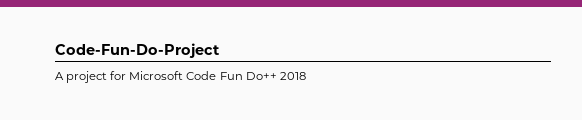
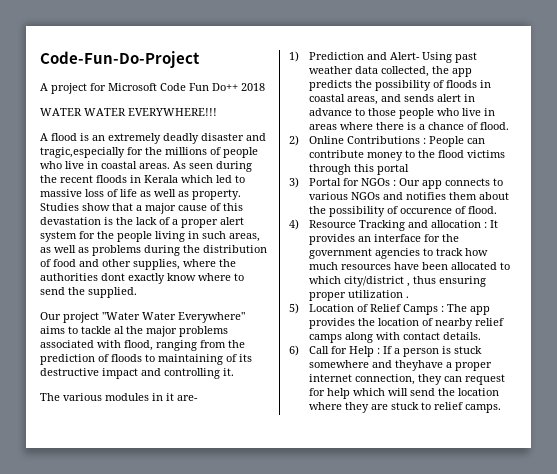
(306, 76) none -> [40,108,217,116] [40,133,266,144] [40,147,258,158] [40,161,252,172] [40,175,245,183] [40,189,241,200] [40,203,243,214] [40,217,244,228] [40,231,260,242] [40,245,267,256] [40,259,236,270] [40,273,244,284] [40,287,137,298] [40,312,245,323] [40,326,228,337] [40,340,245,351] [40,354,252,365] [40,368,234,379] [40,393,198,401] [289,51,477,63] [308,66,472,77] [308,80,491,91] [308,94,475,105] [308,108,495,119] [308,122,509,130] [289,135,485,147] [308,150,505,161] [308,164,409,175] [289,177,503,189] [308,192,509,200] [308,206,497,217] [289,219,498,231] [308,234,459,245] [308,248,488,259] [308,262,510,270] [308,276,486,287] [308,290,409,301] [289,303,490,315] [308,318,504,329] [308,332,481,343] [289,345,482,357] [308,360,492,371] [308,374,505,385] [308,388,499,399] [308,402,501,413] // WATER WATER EVERYWHERE!!! // A flood is an extremely deadly disaster and tragic,especially for the millions of people who live in coastal areas. As seen during the recent floods in Kerala which led to massive loss of life as well as property. Studies show that a major cause of this devastation is the lack of a proper alert system for the people living in such areas, as well as problems during the distribution of food and other supplies, where the authorities dont exactly know where to send the supplied. // Our project "Water Water Everywhere" aims to tackle al the major problems associated with flood, ranging from the prediction of floods to maintaining of its destructive impact and controlling it. // The various modules in it are- // 1) Prediction and Alert- Using past weather data collected, the app predicts the possibility of floods in coastal areas, and sends alert in advance to those people who live in areas where there is a chance of flood. // 2) Online Contributions : People can contribute money to the flood victims through this portal // 3) Portal for NGOs : Our app connects to various NGOs and notifies them about the possibility of occurence of flood. // 4) Resource Tracking and allocation : It provides an interface for the government agencies to track how much resources have been allocated to which city/district , thus ensuring proper utilization . // 5) Location of Relief Camps : The app provides the location of nearby relief camps along with contact details. // 6) Call for Help : If a person is stuck somewhere and theyhave a proper internet connection, they can request for help which will send the location where they are stuck to relief camps.

